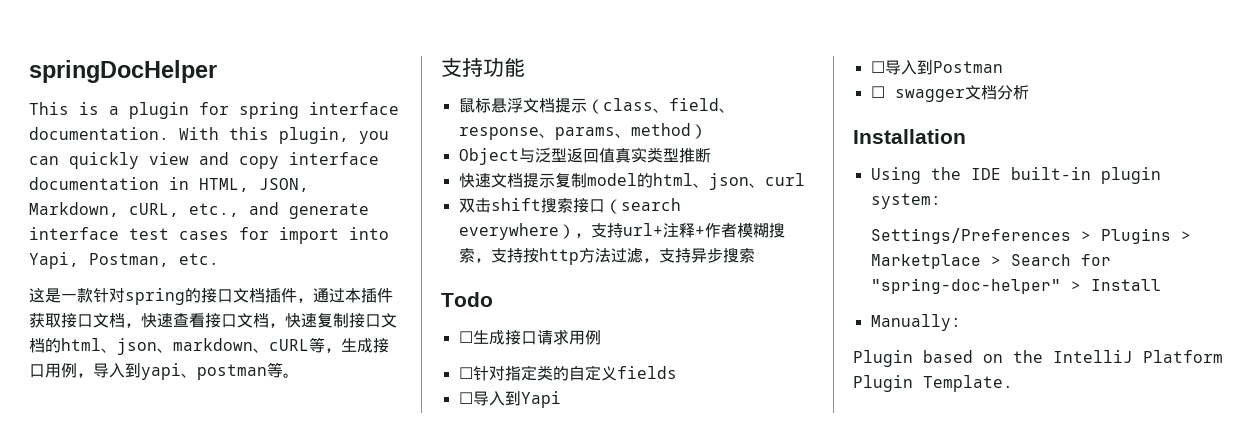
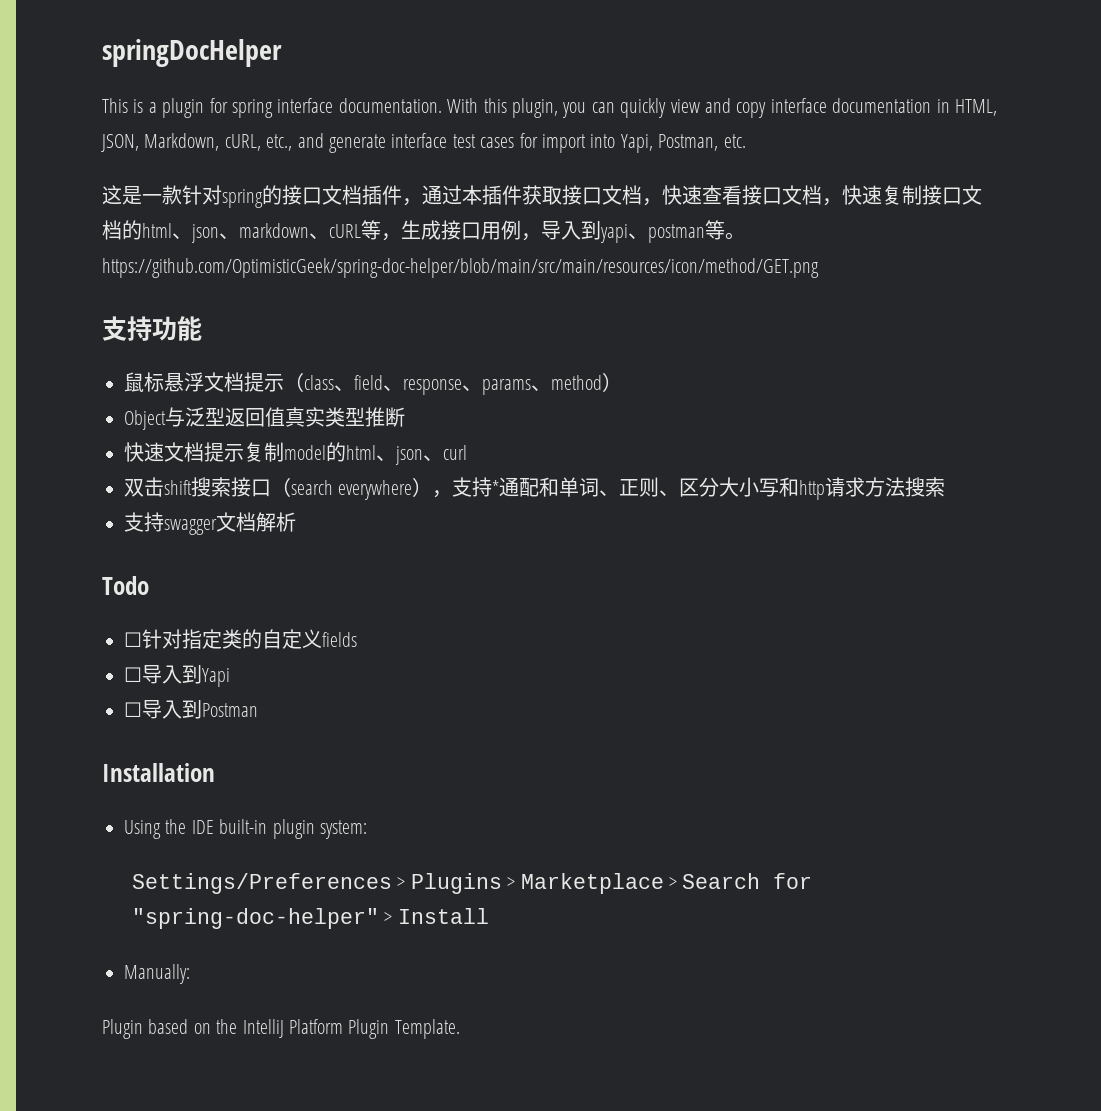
(299, 375) none -> [102,258,819,278] https://github.com/OptimisticGeek/spring-doc-helper/blob/main/src/main/resources/icon/method/GET.png
[622,223,785,238] [458,247,755,265] [441,292,493,307] [458,329,601,345] url+注释+作者模糊搜索，支持按http方法过滤，支持异步搜索 // Todo // ☐生成接口请求用例 -> [492,477,946,500] [124,512,296,535] [102,576,149,595] *通配和单词、正则、区分大小写和http请求方法搜索 // 支持swagger文档解析 // Todo
[870,85,1029,102] // ☐ swagger文档分析 -> (258, 710) none

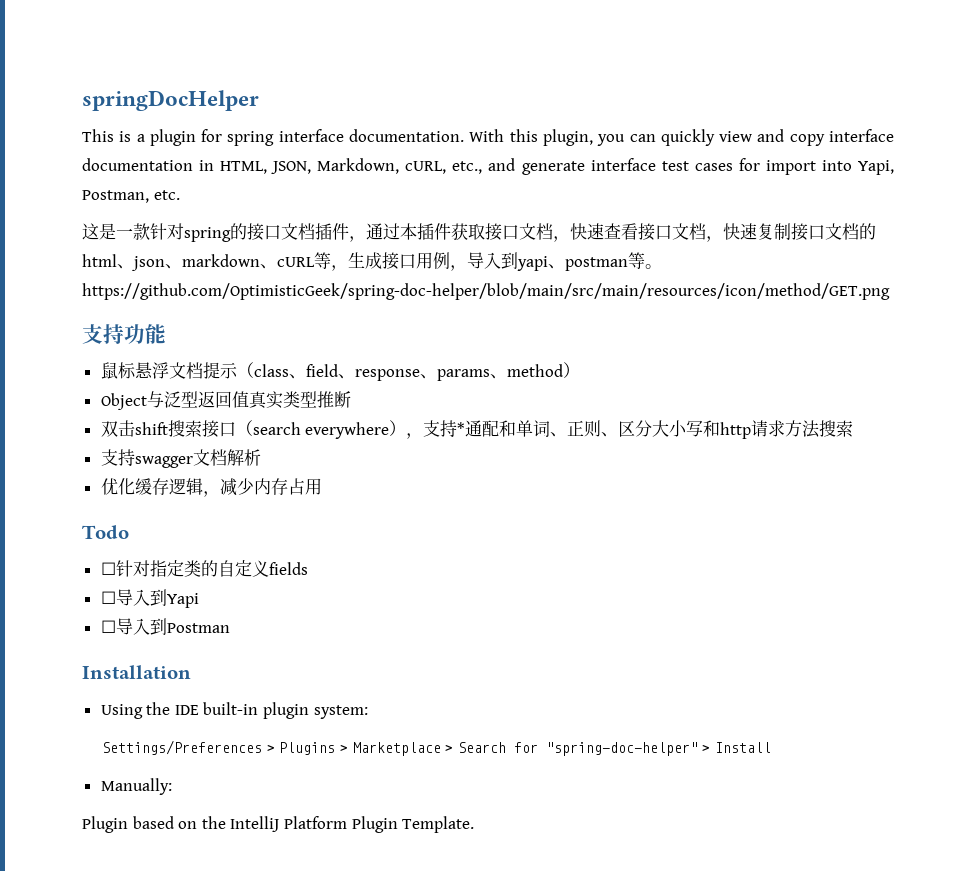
[124,442,467,465] // 快速文档提示复制model的html、json、curl -> (351, 399) none
(296, 522) none -> [100,478,322,497] // 优化缓存逻辑，减少内存占用

